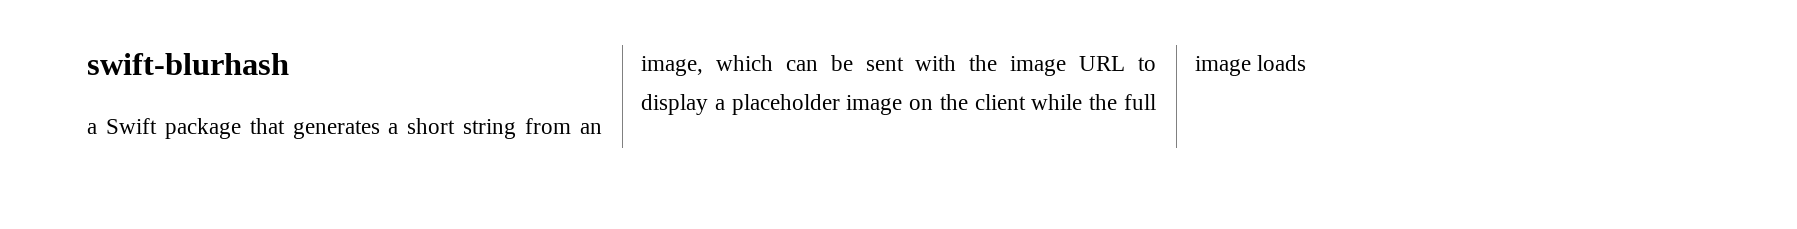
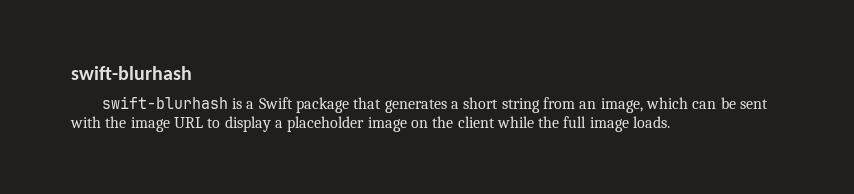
(289, 64) none -> [101,96,243,109] swift-blurhash is
[1257,55,1307,71] loads -> [633,116,671,128] loads.

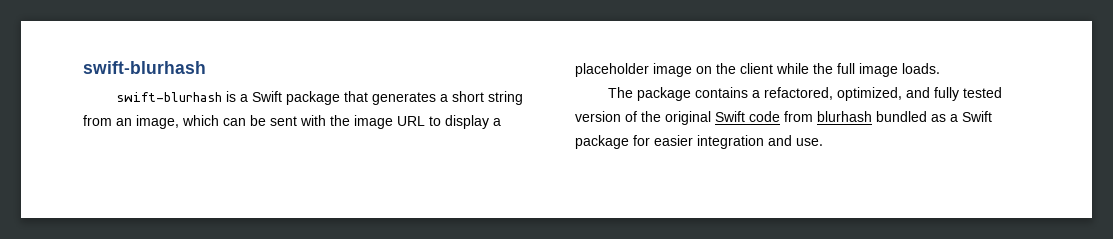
(671, 122) none -> [608,87,1003,101] [575,111,992,125] [575,135,823,149] // The package contains a refactored, optimized, and fully tested version of the original Swift code from blurhash bundled as a Swift package for easier integration and use.

